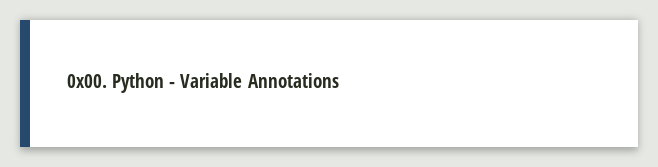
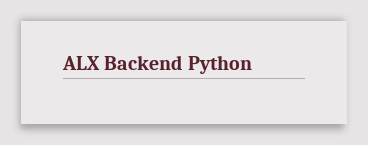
[67,73,339,93] 0x00. Python - Variable Annotations -> [62,55,252,74] ALX Backend Python

